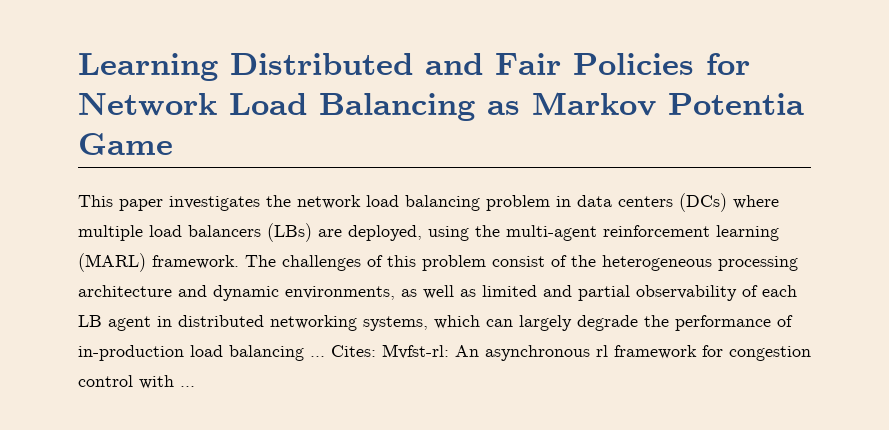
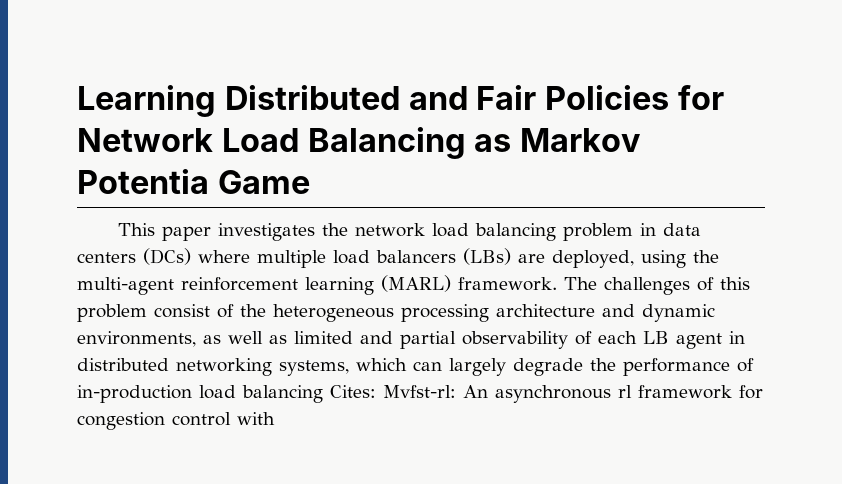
[310,356,325,357] … -> (323, 394) none
[180,386,195,387] … -> (275, 418) none

